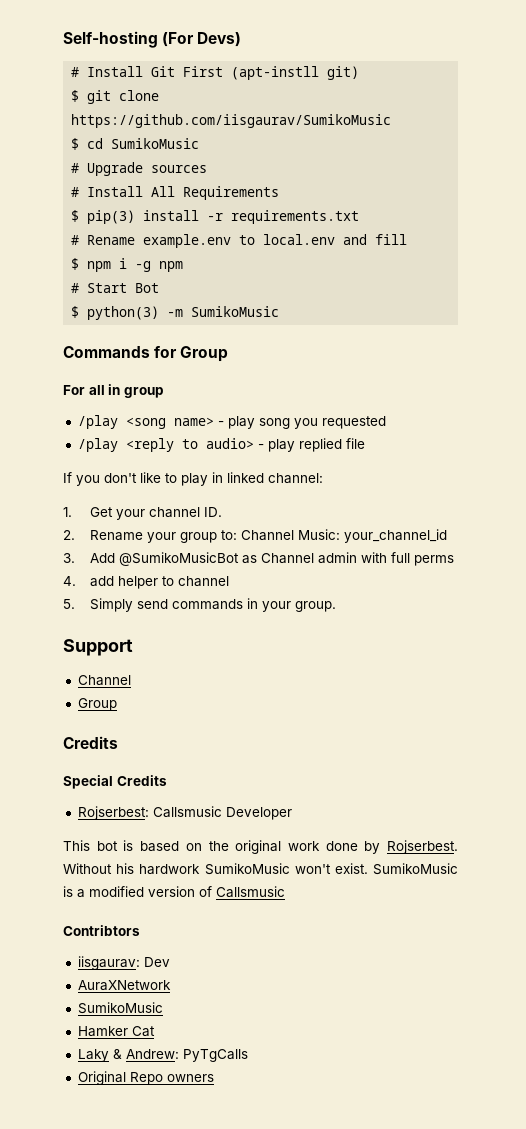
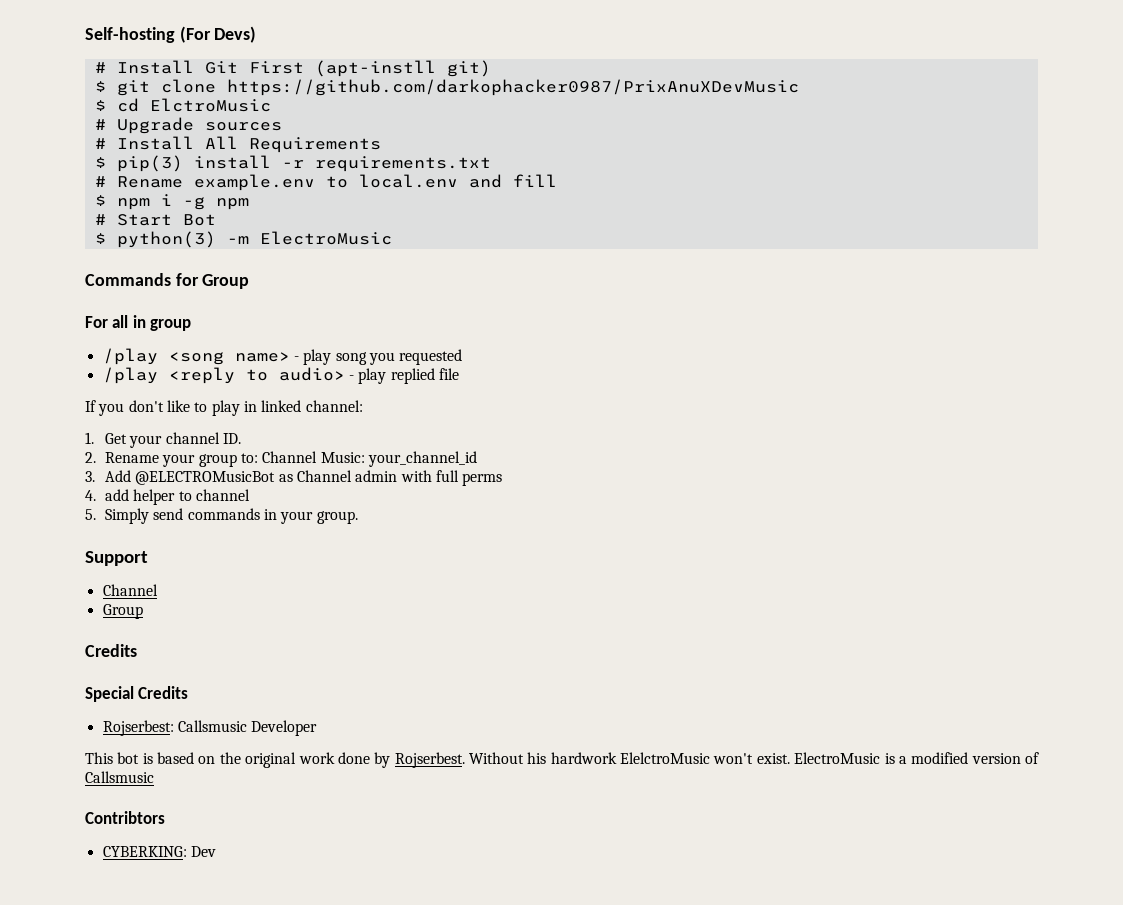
[71,114,392,128] https://github.com/iisgaurav/SumikoMusic -> [226,79,799,96] https://github.com/darkophacker0987/PrixAnuXDevMusic
[111,138,200,149] SumikoMusic -> [149,98,271,112] ElctroMusic
[191,306,280,317] SumikoMusic -> [259,231,392,245] ElectroMusic
[118,552,239,566] @SumikoMusicBot -> [135,471,276,485] @ELECTROMusicBot
[204,863,290,875] SumikoMusic -> [620,752,711,764] ElelctroMusic
[373,863,458,875] SumikoMusic -> [794,752,881,764] ElectroMusic
[77,956,140,970] iisgaurav: -> [102,846,187,857] CYBERKING:
[77,980,171,991] [77,1002,163,1014] [77,1026,155,1037] [77,1049,248,1062] [77,1071,214,1085] // AuraXNetwork // SumikoMusic // Hamker Cat // Laky & Andrew: PyTgCalls // Original Repo owners -> (216, 851) none

